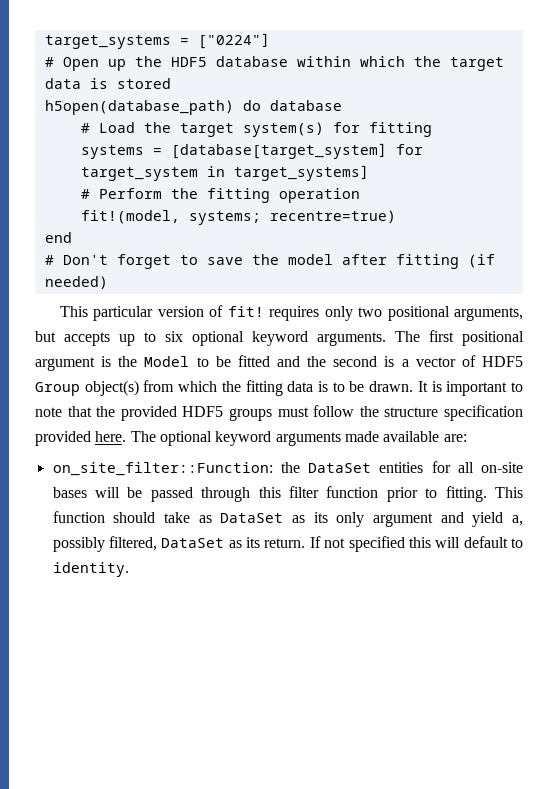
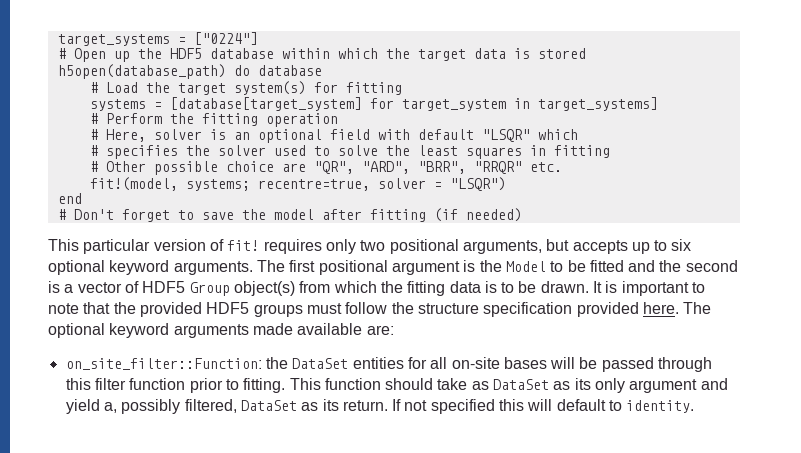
[80,210,396,225] fit!(model, systems; recentre=true) -> [89,129,578,143] [89,145,610,159] [89,161,562,175] [89,177,506,191] # Here, solver is an optional field with default "LSQR" which // # specifies the solver used to solve the least squares in fitting // # Other possible choice are "QR", "ARD", "BRR", "RRQR" etc. // fit!(model, systems; recentre=true, solver = "LSQR")

